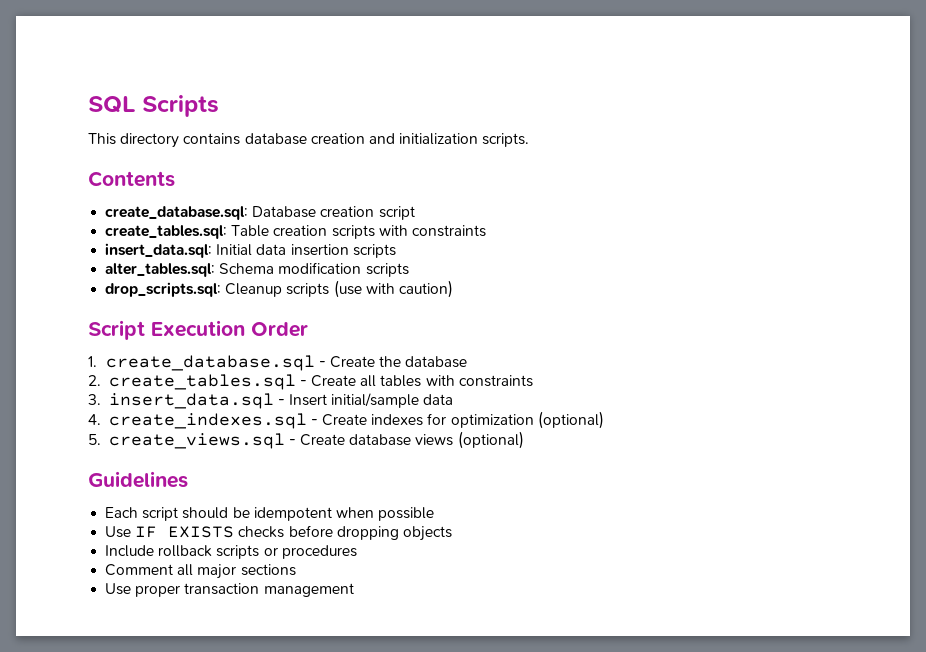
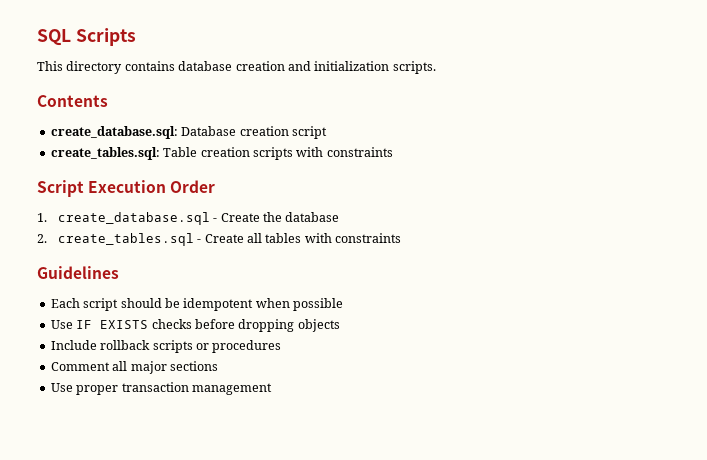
[105,243,396,258] [105,262,409,277] [105,280,453,298] // insert_data.sql: Initial data insertion scripts // alter_tables.sql: Schema modification scripts // drop_scripts.sql: Cleanup scripts (use with caution) -> (393, 152) none
[88,393,454,409] [88,411,604,429] [88,431,524,449] // 3. insert_data.sql - Insert initial/sample data // 4. create_indexes.sql - Create indexes for optimization (optional) // 5. create_views.sql - Create database views (optional) -> (402, 238) none

